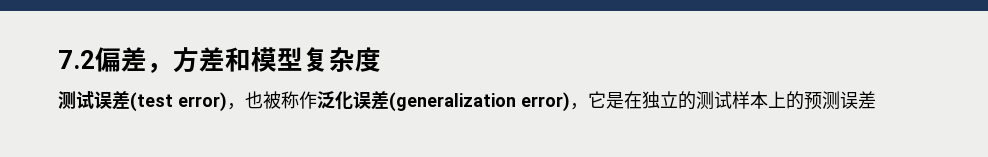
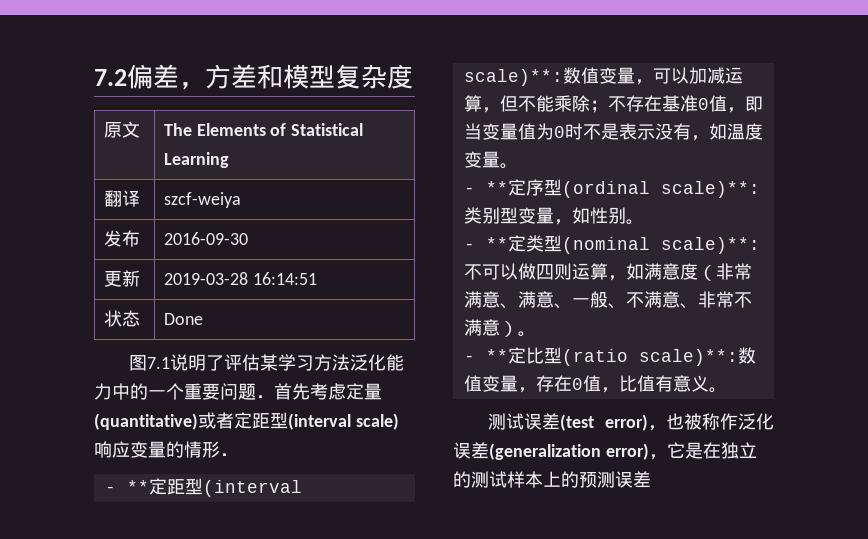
(381, 59) none -> [103,121,140,138] [163,123,364,136] [163,152,229,168] [103,190,140,207] [163,192,241,208] [103,230,140,247] [163,232,248,245] [103,270,140,287] [163,272,317,285] [103,310,140,327] [163,313,203,325] [128,354,404,371] [94,383,382,400] [94,412,399,430] [94,441,238,458] [104,478,302,497] [463,67,743,86] [463,95,763,113] [463,123,763,141] [463,151,518,169] [463,179,760,198] [463,207,644,225] [463,235,760,254] [463,263,752,281] [463,291,752,309] [463,319,536,337] [463,347,756,366] [463,375,727,393] // 原文 | The Elements of Statistical Learning // 翻译 | szcf-weiya // 发布 | 2016-09-30 // 更新 | 2019-03-28 16:14:51 // 状态 | Done // 图7.1说明了评估某学习方法泛化能力中的一个重要问题．首先考虑定量(quantitative)或者定距型(interval scale)响应变量的情形． // - **定距型(interval scale)**:数值变量，可以加减运算，但不能乘除；不存在基准0值，即当变量值为0时不是表示没有，如温度变量。 // - **定序型(ordinal scale)**:类别型变量，如性别。 // - **定类型(nominal scale)**:不可以做四则运算，如满意度（非常满意、满意、一般、不满意、非常不满意）。 // - **定比型(ratio scale)**:数值变量，存在0值，比值有意义。

